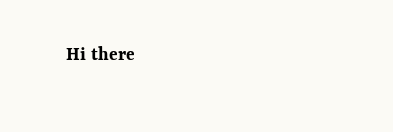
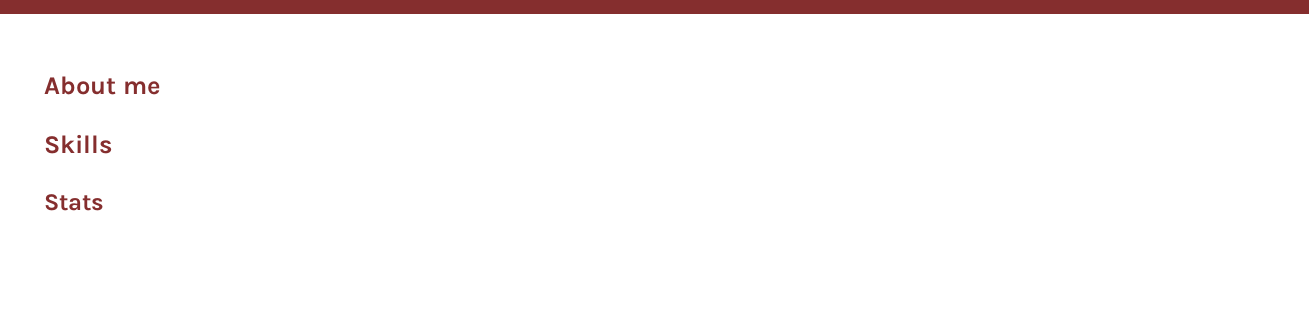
[66,46,136,60] Hi there -> [44,76,161,95] [44,134,112,154] [44,194,104,211] About me // Skills // Stats

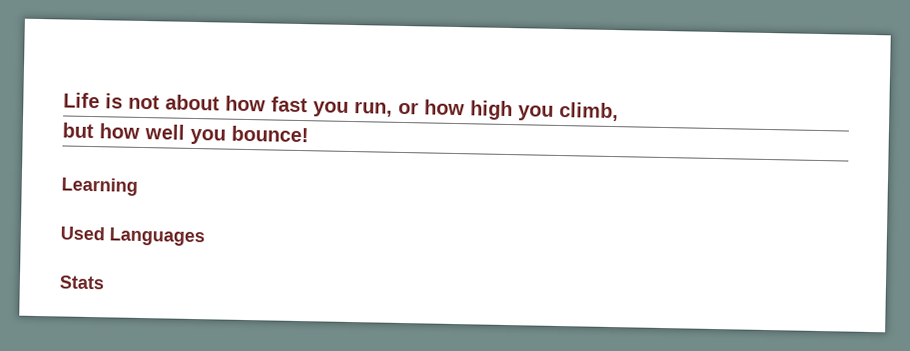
[44,76,161,95] [44,134,112,154] About me // Skills -> [63,92,619,122] [62,122,309,145] [61,177,138,196] [60,226,205,247] Life is not about how fast you run, or how high you climb, // but how well you bounce! // Learning // Used Languages

